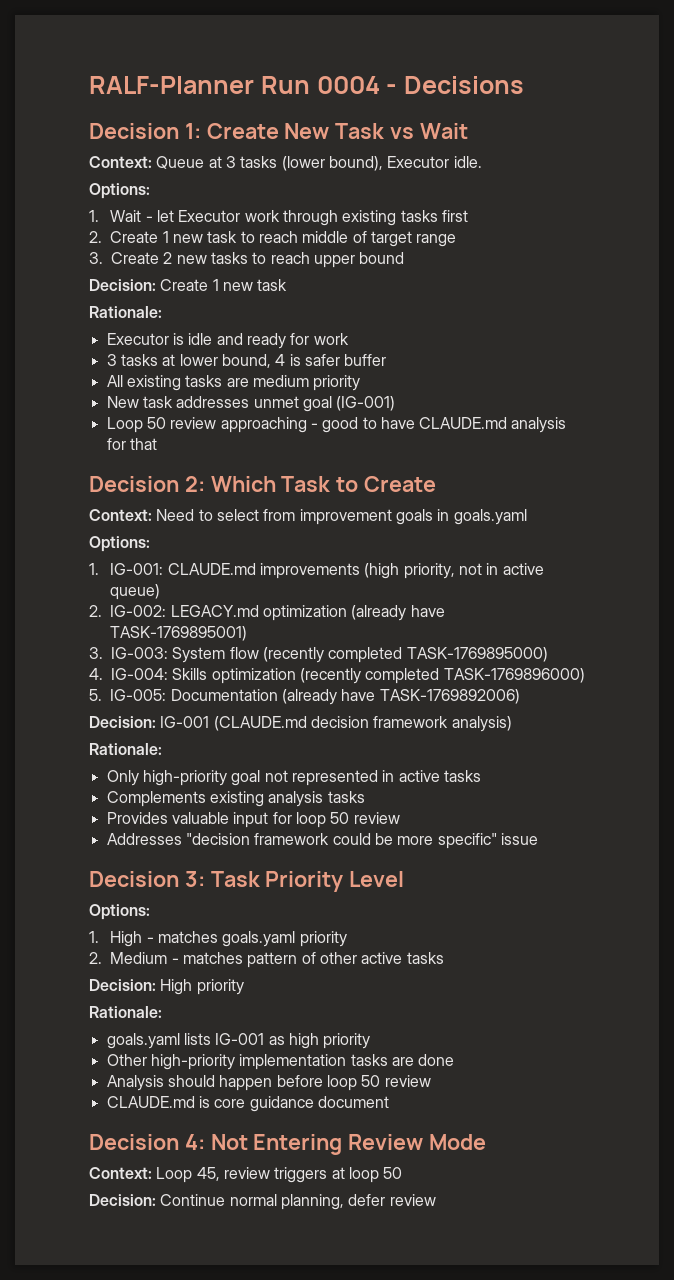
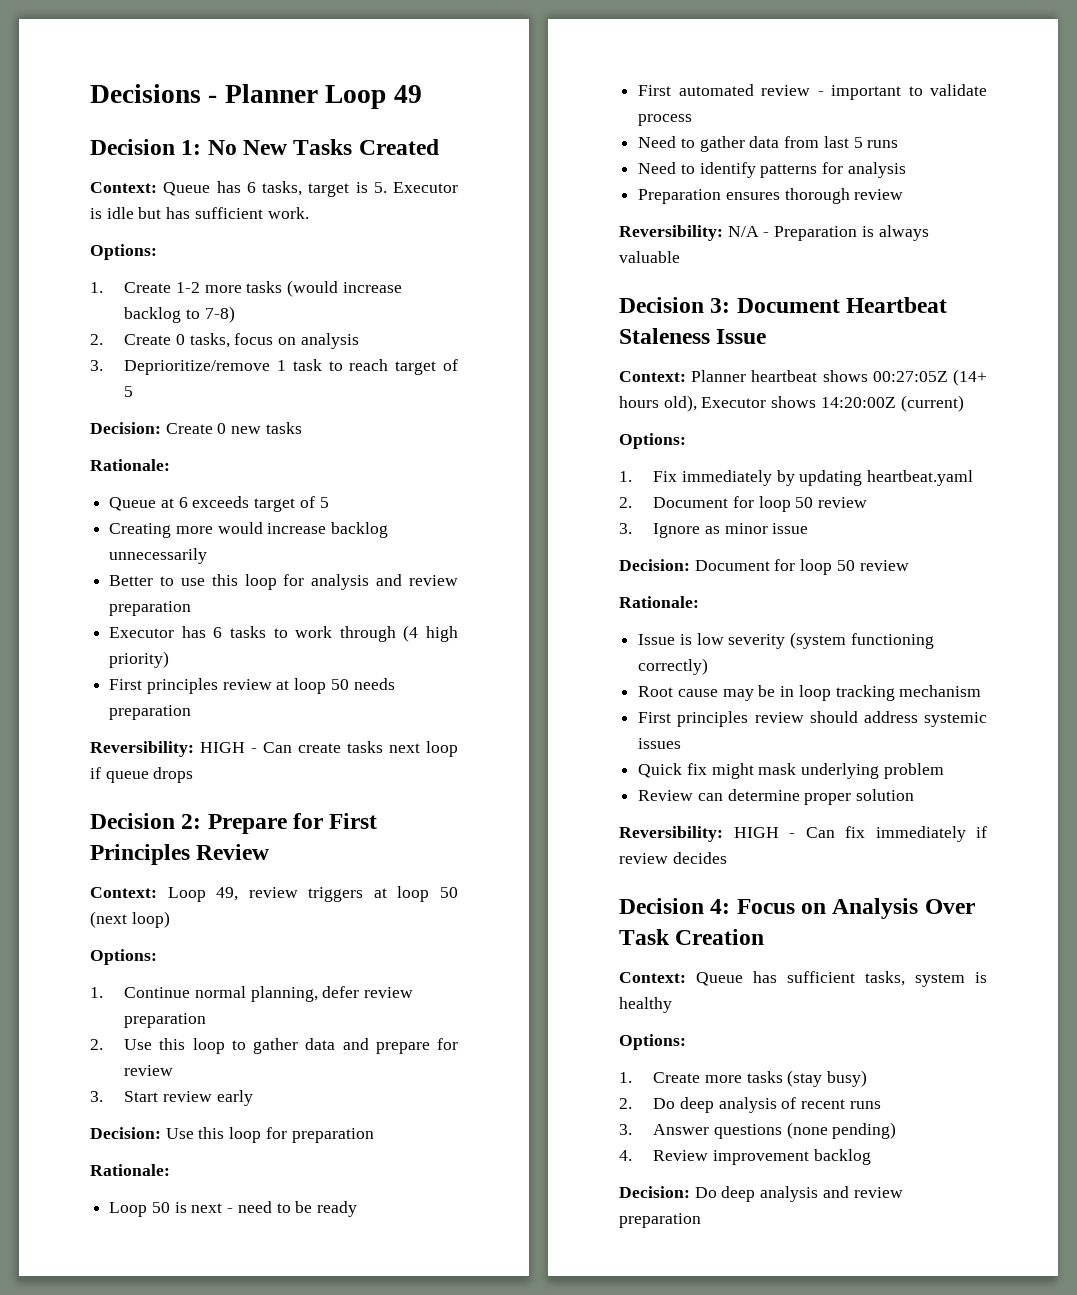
[89,76,524,94] [89,123,468,139] [89,156,482,171] [89,183,150,199] [89,210,468,226] [89,231,457,247] [89,252,405,268] [89,279,288,291] [89,306,162,318] [106,333,349,349] [106,354,387,368] [106,375,361,391] [106,396,396,412] [106,417,567,433] [106,438,157,450] [89,476,437,492] [89,509,527,525] [89,536,150,552] [89,563,544,579] [110,584,161,600] [89,605,445,621] [110,626,248,641] [89,647,548,663] [89,668,585,684] [89,689,520,705] [89,716,512,732] [89,743,162,755] [106,770,481,786] [106,791,365,807] [106,812,400,828] [106,833,538,849] [89,871,405,892] [89,904,150,920] [89,931,347,947] [89,952,444,968] [89,979,244,995] [89,1006,162,1018] [106,1033,371,1049] [106,1054,455,1070] [106,1075,431,1091] [106,1096,389,1112] [89,1134,487,1155] [89,1167,403,1183] [89,1194,436,1210] RALF-Planner Run 0004 - Decisions // Decision 1: Create New Task vs Wait // Context: Queue at 3 tasks (lower bound), Executor idle. // Options: // 1. Wait - let Executor work through existing tasks first // 2. Create 1 new task to reach middle of target range // 3. Create 2 new tasks to reach upper bound // Decision: Create 1 new task // Rationale: // Executor is idle and ready for work // 3 tasks at lower bound, 4 is safer buffer // All existing tasks are medium priority // New task addresses unmet goal (IG-001) // Loop 50 review approaching - good to have CLAUDE.md analysis for that // Decision 2: Which Task to Create // Context: Need to select from improvement goals in goals.yaml // Options: // 1. IG-001: CLAUDE.md improvements (high priority, not in active queue) // 2. IG-002: LEGACY.md optimization (already have TASK-1769895001) // 3. IG-003: System flow (recently completed TASK-1769895000) // 4. IG-004: Skills optimization (recently completed TASK-1769896000) // 5. IG-005: Documentation (already have TASK-1769892006) // Decision: IG-001 (CLAUDE.md decision framework analysis) // Rationale: // Only high-priority goal not represented in active tasks // Complements existing analysis tasks // Provides valuable input for loop 50 review // Addresses "decision framework could be more specific" issue // Decision 3: Task Priority Level // Options: // 1. High - matches goals.yaml priority // 2. Medium - matches pattern of other active tasks // Decision: High priority // Rationale: // goals.yaml lists IG-001 as high priority // Other high-priority implementation tasks are done // Analysis should happen before loop 50 review // CLAUDE.md is core guidance document // Decision 4: Not Entering Review Mode // Context: Loop 45, review triggers at loop 50 // Decision: Continue normal planning, defer review -> [90,84,422,109] [90,139,439,155] [90,181,458,197] [90,207,309,219] [90,244,157,260] [90,280,402,297] [124,306,235,323] [90,333,359,349] [90,359,459,375] [124,386,134,397] [90,422,302,434] [90,459,170,471] [109,496,329,512] [109,522,389,538] [109,548,208,564] [109,574,458,590] [109,601,192,616] [109,625,458,642] [109,651,170,668] [109,678,395,694] [109,705,192,720] [90,741,458,757] [90,767,194,783] [90,813,378,834] [90,844,270,865] [90,886,458,902] [90,911,170,928] [90,949,157,965] [90,986,414,1002] [124,1013,207,1028] [90,1038,458,1054] [124,1065,174,1076] [90,1090,253,1106] [90,1127,374,1143] [90,1164,170,1176] [109,1201,358,1217] [638,84,987,100] [638,114,693,126] [638,136,899,152] [638,162,906,178] [638,188,904,204] [619,225,929,241] [619,251,680,263] [619,297,948,313] [619,328,767,344] [619,369,987,386] [619,395,964,412] [619,433,686,449] [619,470,974,486] [619,496,868,512] [619,523,809,538] [619,559,909,575] [619,596,699,608] [638,632,934,649] [638,658,709,675] [638,685,982,701] [638,711,987,727] [638,738,682,749] [638,763,944,779] [638,789,915,805] [619,826,987,842] [619,852,727,864] [619,898,975,919] [619,929,765,945] [619,971,987,987] [619,997,672,1013] [619,1034,686,1050] [619,1070,868,1087] [619,1097,881,1113] [619,1122,897,1139] [619,1149,871,1165] [619,1186,903,1202] [619,1213,701,1228] Decisions - Planner Loop 49 // Decision 1: No New Tasks Created // Context: Queue has 6 tasks, target is 5. Executor is idle but has sufficient work. // Options: // 1. Create 1-2 more tasks (would increase backlog to 7-8) // 2. Create 0 tasks, focus on analysis // 3. Deprioritize/remove 1 task to reach target of 5 // Decision: Create 0 new tasks // Rationale: // Queue at 6 exceeds target of 5 // Creating more would increase backlog unnecessarily // Better to use this loop for analysis and review preparation // Executor has 6 tasks to work through (4 high priority) // First principles review at loop 50 needs preparation // Reversibility: HIGH - Can create tasks next loop if queue drops // Decision 2: Prepare for First Principles Review // Context: Loop 49, review triggers at loop 50 (next loop) // Options: // 1. Continue normal planning, defer review preparation // 2. Use this loop to gather data and prepare for review // 3. Start review early // Decision: Use this loop for preparation // Rationale: // Loop 50 is next - need to be ready // First automated review - important to validate process // Need to gather data from last 5 runs // Need to identify patterns for analysis // Preparation ensures thorough review // Reversibility: N/A - Preparation is always valuable // Decision 3: Document Heartbeat Staleness Issue // Context: Planner heartbeat shows 00:27:05Z (14+ hours old), Executor shows 14:20:00Z (current) // Options: // 1. Fix immediately by updating heartbeat.yaml // 2. Document for loop 50 review // 3. Ignore as minor issue // Decision: Document for loop 50 review // Rationale: // Issue is low severity (system functioning correctly) // Root cause may be in loop tracking mechanism // First principles review should address systemic issues // Quick fix might mask underlying problem // Review can determine proper solution // Reversibility: HIGH - Can fix immediately if review decides // Decision 4: Focus on Analysis Over Task Creation // Context: Queue has sufficient tasks, system is healthy // Options: // 1. Create more tasks (stay busy) // 2. Do deep analysis of recent runs // 3. Answer questions (none pending) // 4. Review improvement backlog // Decision: Do deep analysis and review preparation

